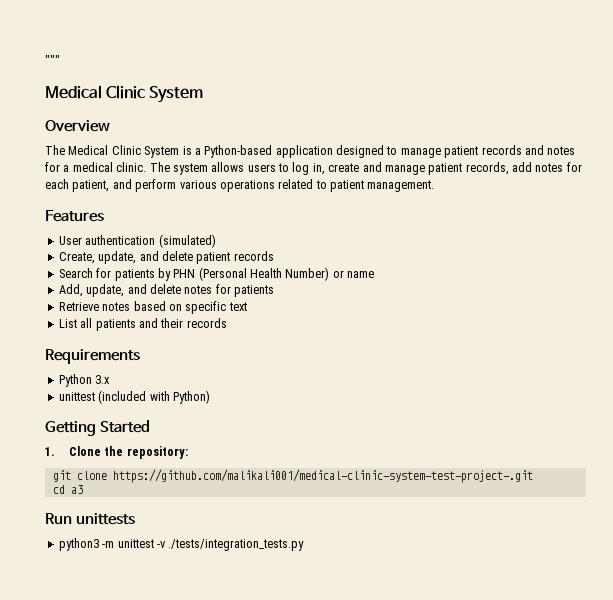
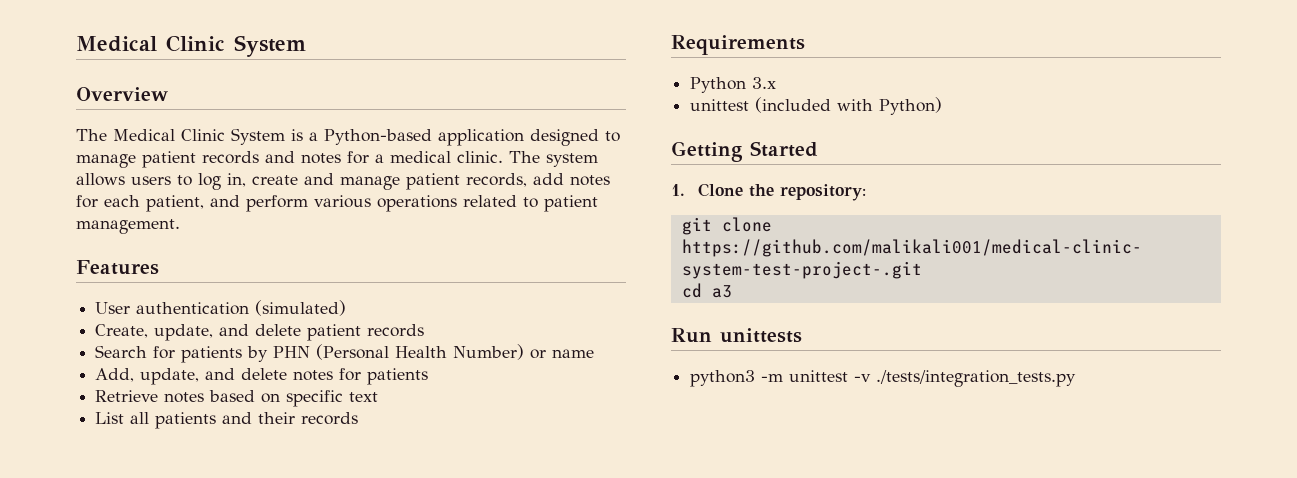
[45,55,60,65] """ // -> (76, 44) none

